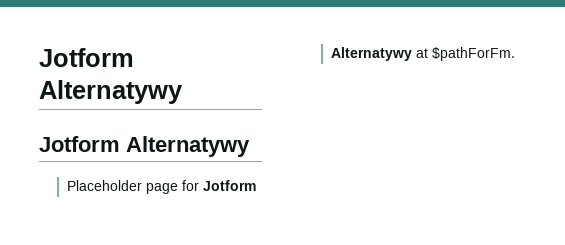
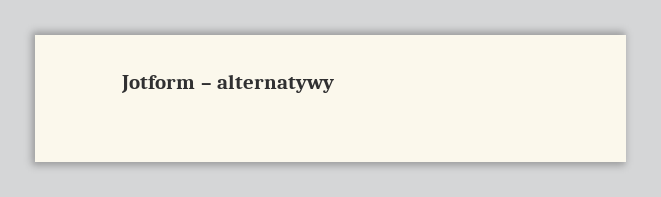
[39,48,134,67] [39,80,183,104] [39,136,250,157] [66,180,256,194] [330,47,515,61] Jotform Alternatywy // Jotform Alternatywy // Placeholder page for Jotform Alternatywy at $pathForFm. -> [121,74,335,93] Jotform – alternatywy

